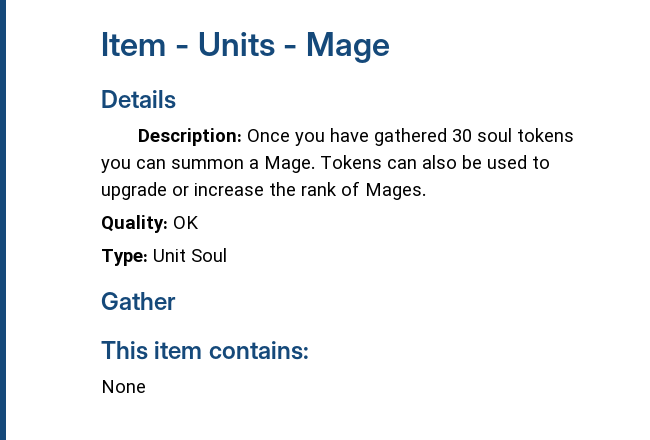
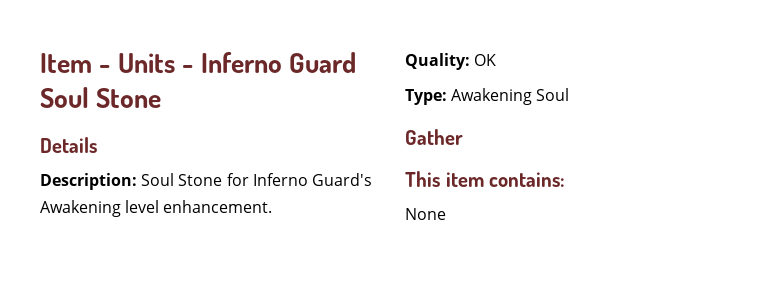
[306,32,391,63] [101,90,176,109] [138,128,575,146] [101,155,550,173] [101,181,426,200] Mage // Details // Description: Once you have gathered 30 soul tokens you can summon a Mage. Tokens can also be used to upgrade or increase the rank of Mages. -> [200,52,357,73] [40,87,162,108] [40,137,97,153] [40,173,372,190] [40,200,273,217] Inferno Guard Soul Stone // Details // Description: Soul Stone for Inferno Guard's Awakening level enhancement.
[153,249,186,262] Unit -> [451,88,533,105] Awakening

